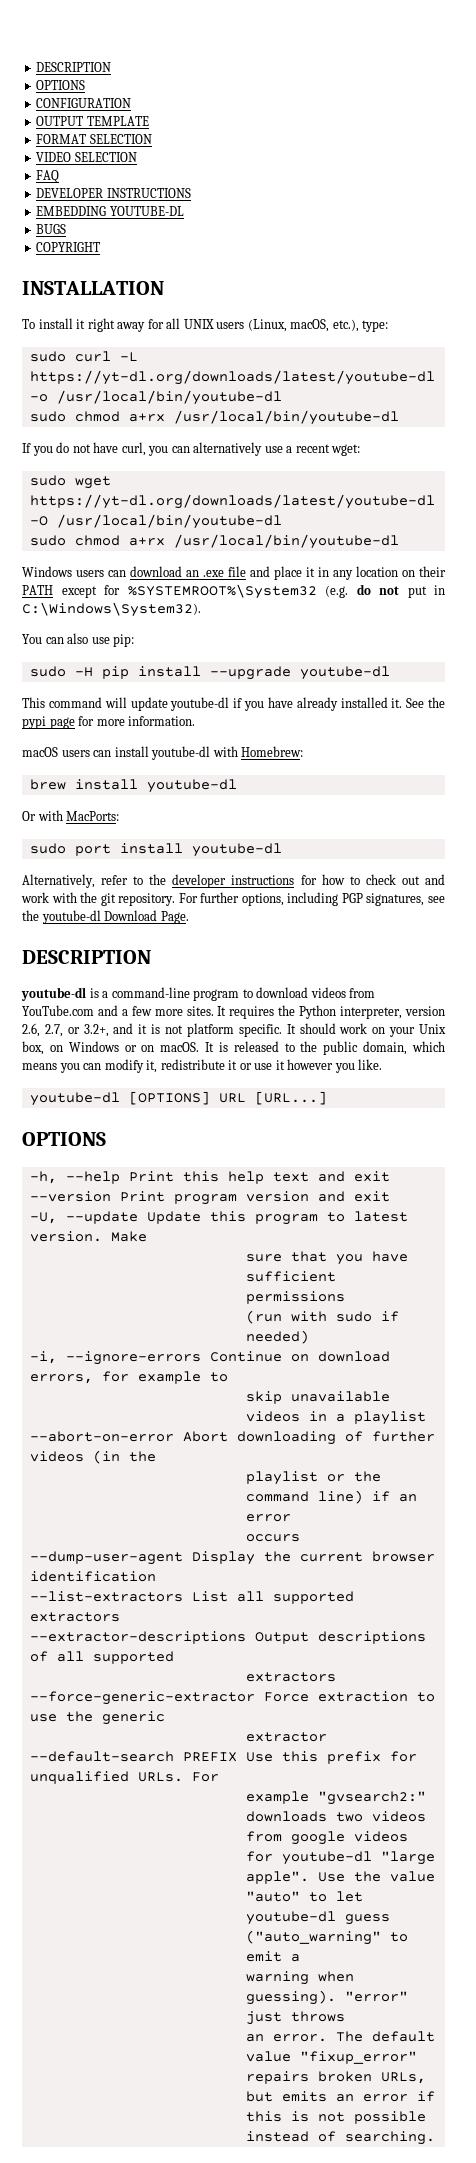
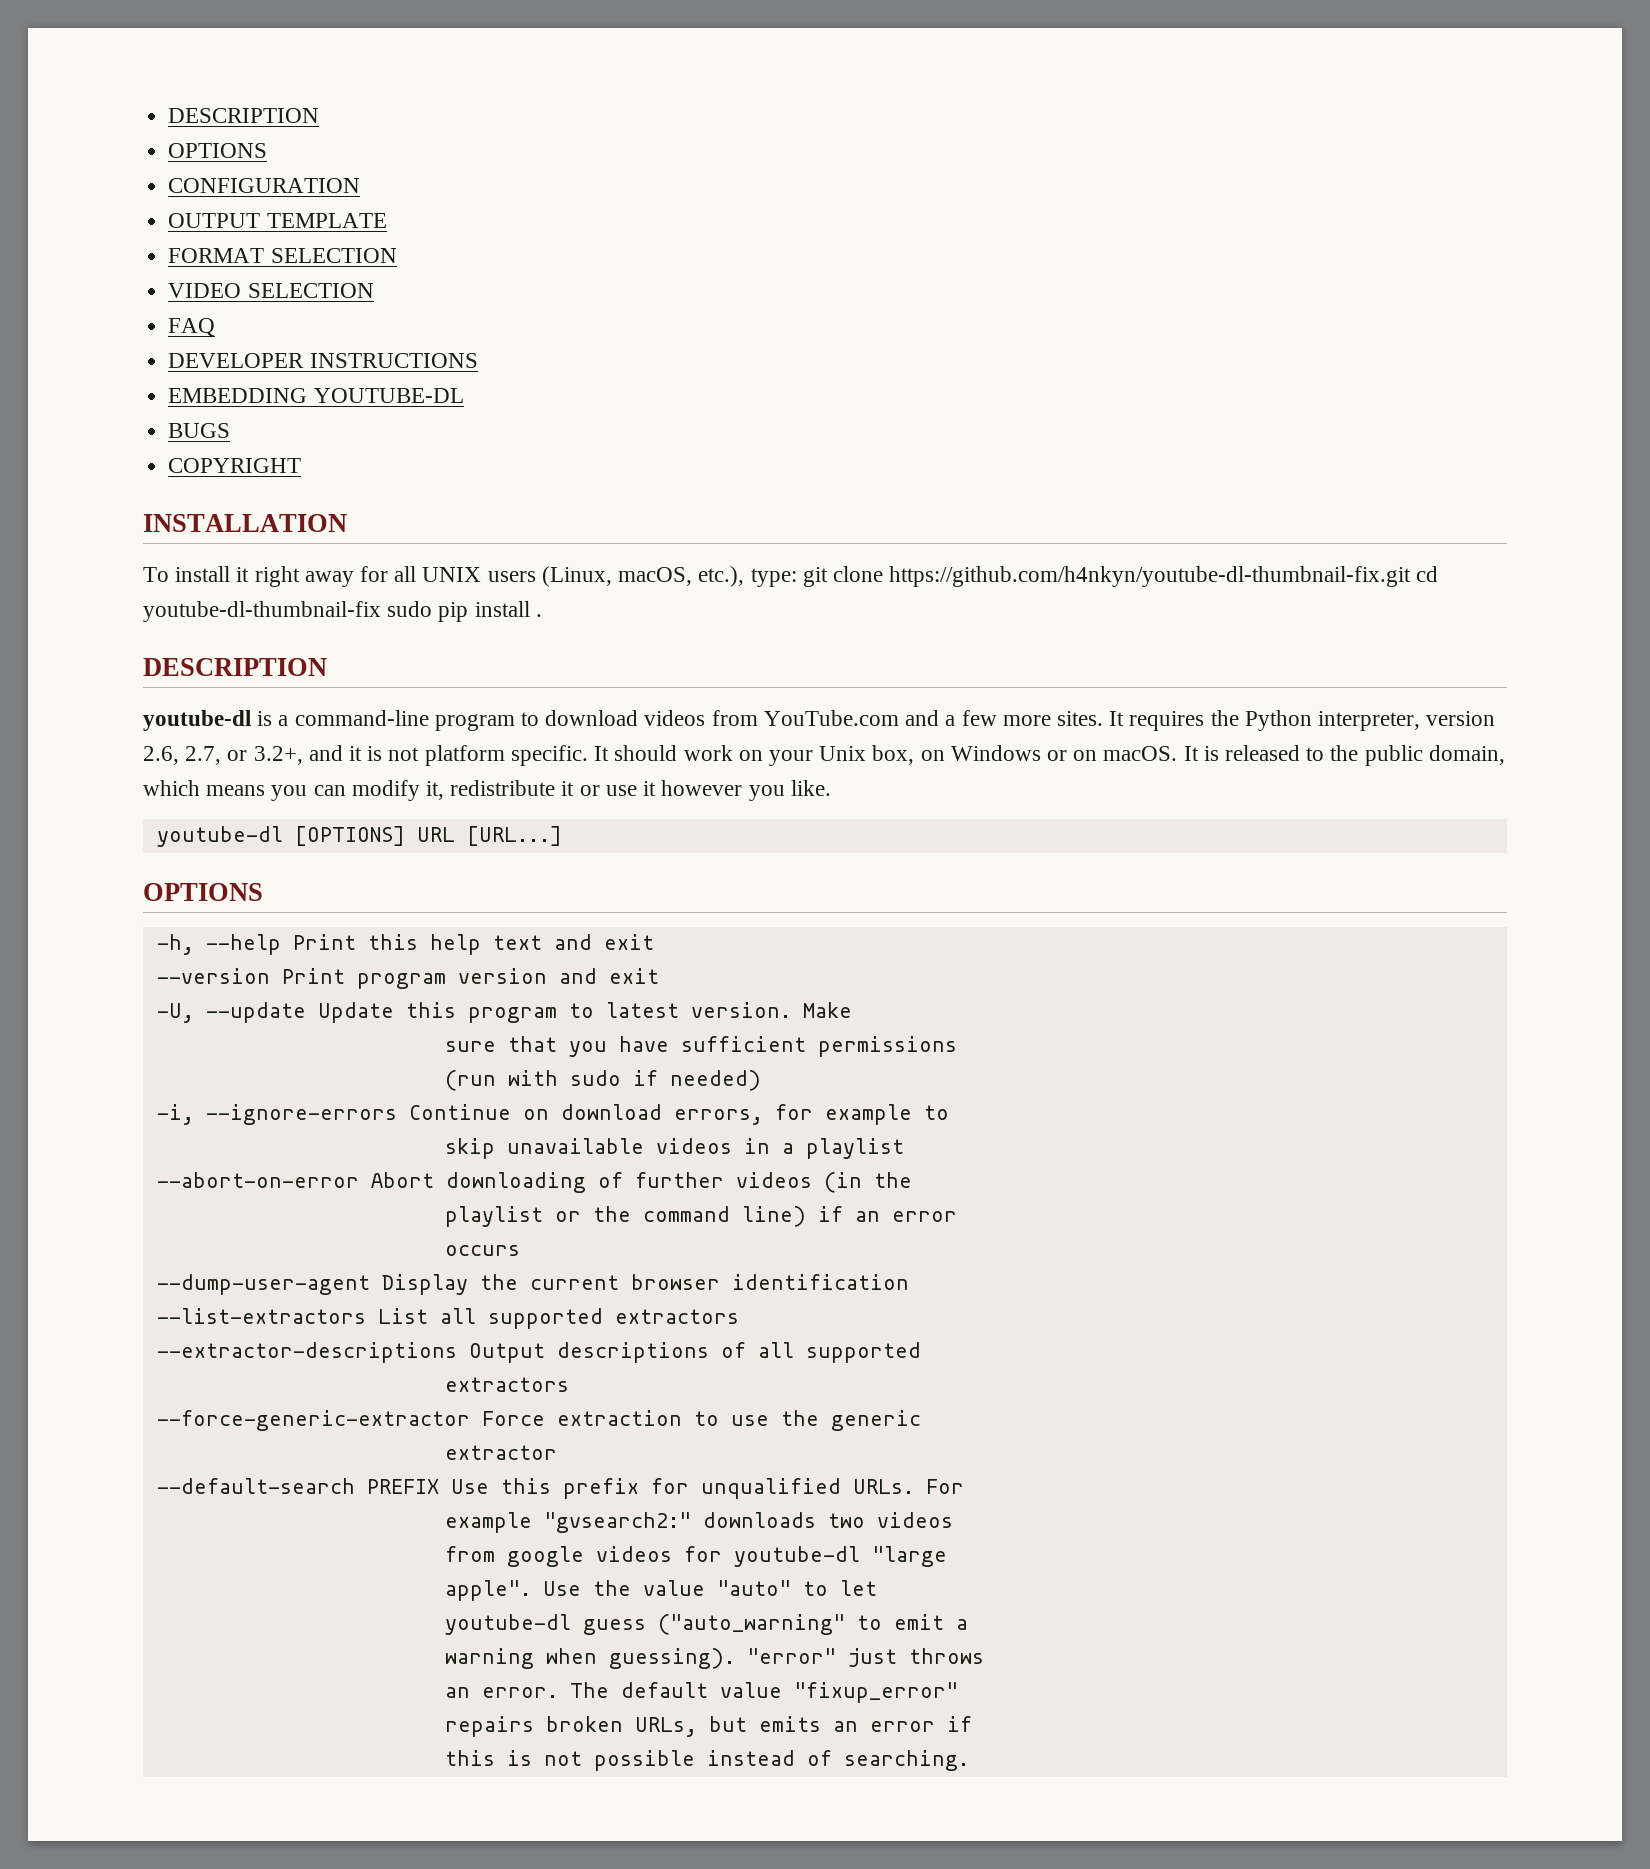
[29,351,138,362] [29,370,435,385] [29,390,282,405] [29,410,399,425] [22,442,361,456] [29,475,111,489] [29,494,435,509] [29,514,282,529] [29,534,399,549] [22,566,446,580] [22,584,445,599] [22,602,201,617] [22,633,135,647] [29,666,390,680] [22,697,445,711] [22,716,196,729] [22,746,304,760] [29,779,237,793] [22,810,120,821] [29,843,282,857] [22,874,445,888] [21,892,445,906] [22,910,189,924] // sudo curl -L https://yt-dl.org/downloads/latest/youtube-dl -o /usr/local/bin/youtube-dl // sudo chmod a+rx /usr/local/bin/youtube-dl // If you do not have curl, you can alternatively use a recent wget: // sudo wget https://yt-dl.org/downloads/latest/youtube-dl -O /usr/local/bin/youtube-dl // sudo chmod a+rx /usr/local/bin/youtube-dl // Windows users can download an .exe file and place it in any location on their PATH except for %SYSTEMROOT%\System32 (e.g. do not put in C:\Windows\System32). // You can also use pip: // sudo -H pip install --upgrade youtube-dl // This command will update youtube-dl if you have already installed it. See the pypi page for more information. // macOS users can install youtube-dl with Homebrew: // brew install youtube-dl // Or with MacPorts: // sudo port install youtube-dl // Alternatively, refer to the developer instructions for how to check out and work with the git repository. For further options, including PGP signatures, see the youtube-dl Download Page. -> [802,566,1439,587] [143,601,542,622] git clone https://github.com/h4nkyn/youtube-dl-thumbnail-fix.git cd youtube-dl-thumbnail-fix sudo pip install .

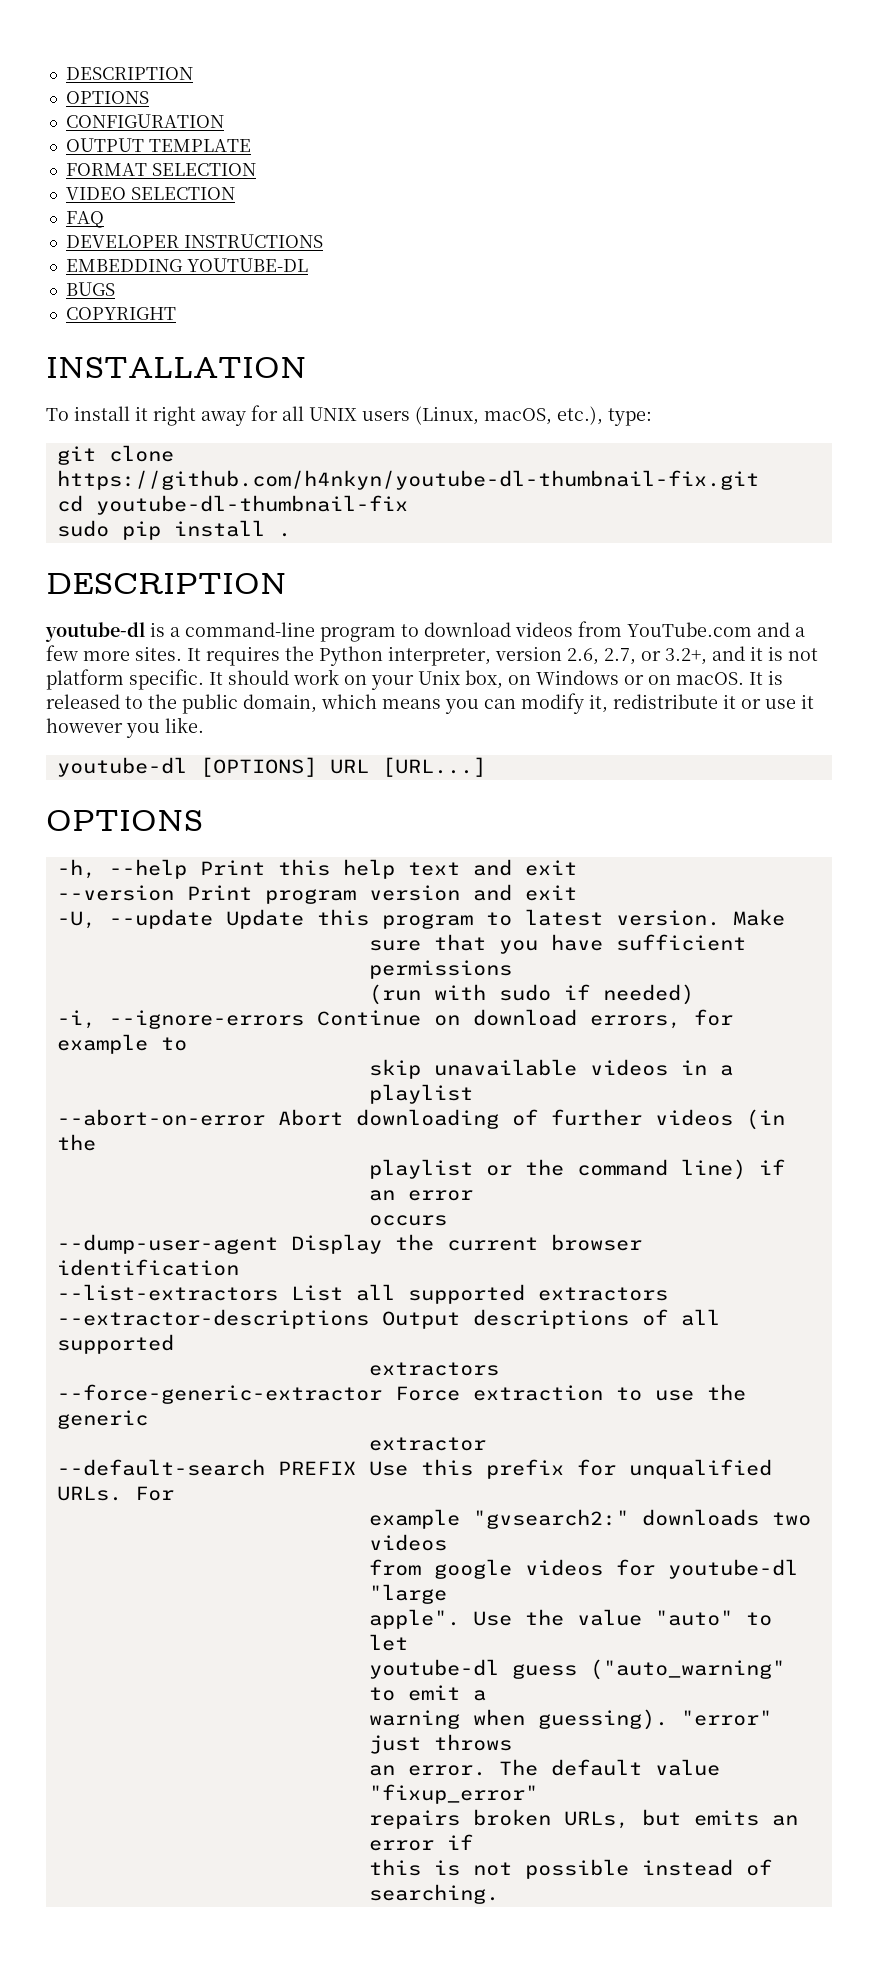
(797, 577) none -> (652, 417) //
(1412, 576) none -> (759, 480) //
(381, 611) none -> (408, 505) //

